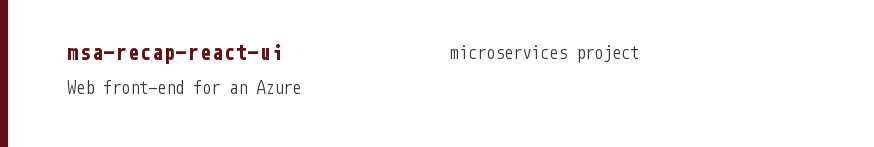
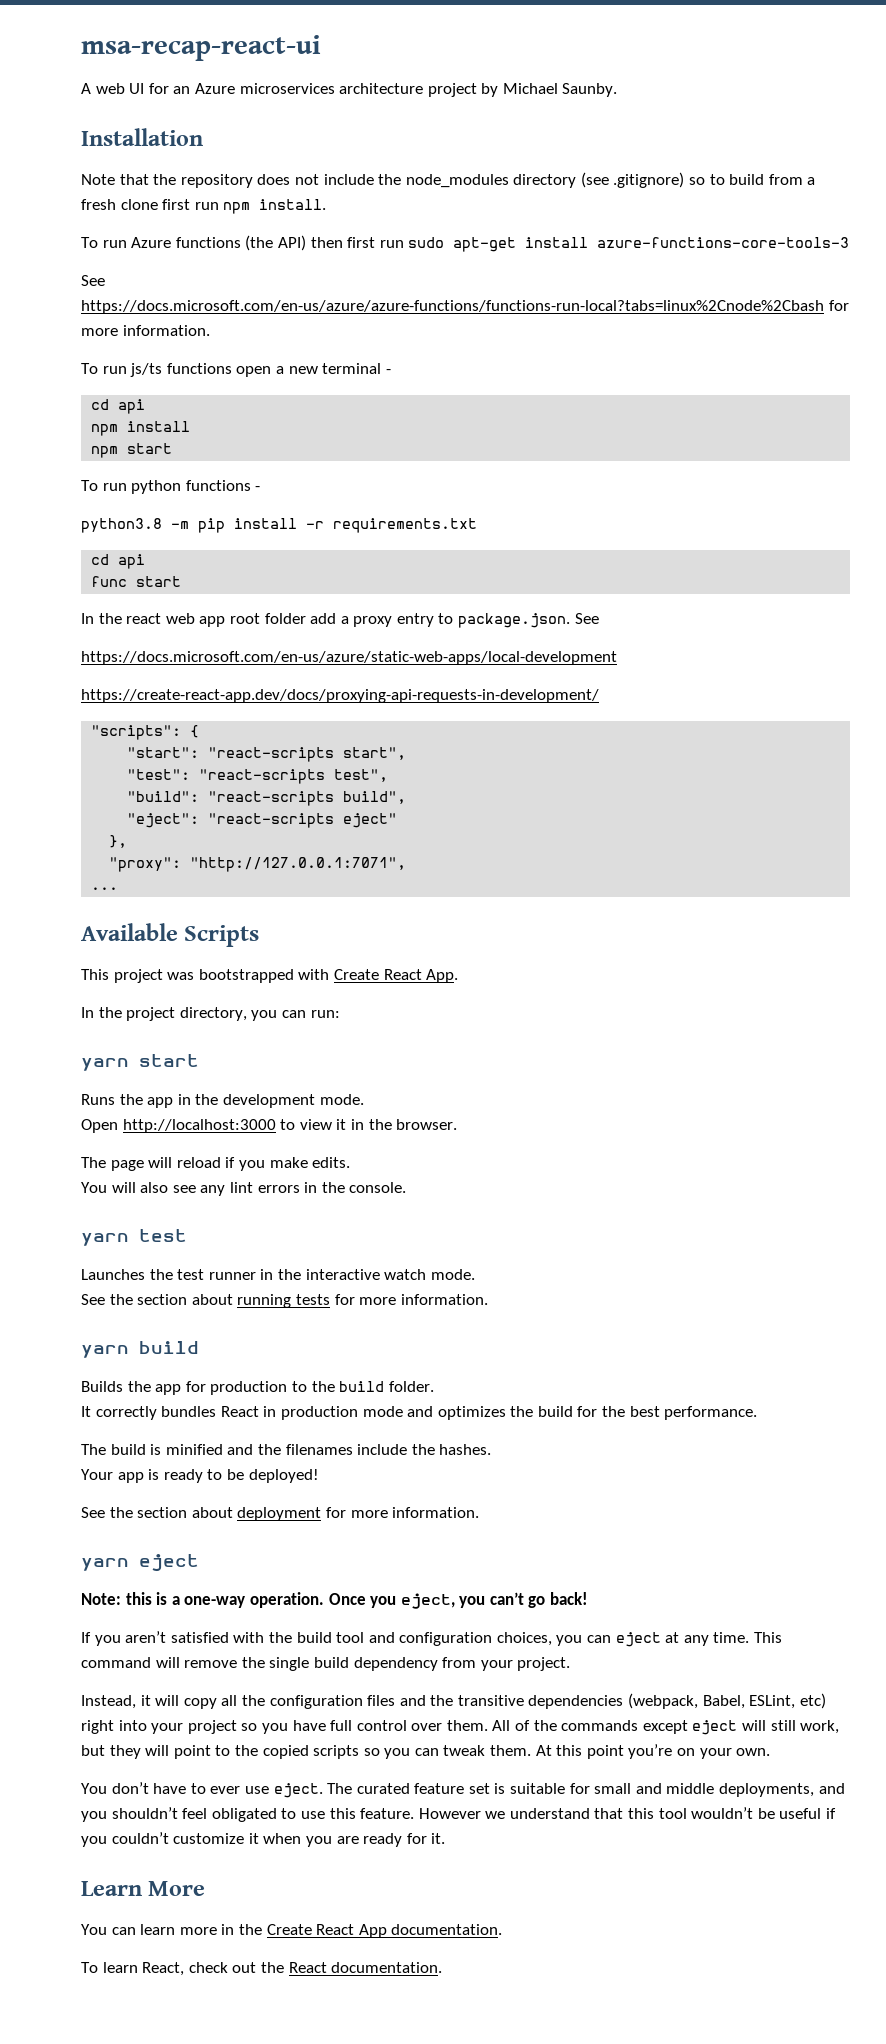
[67,80,184,94] Web front-end -> [81,83,145,94] A web UI
[576,45,639,63] project -> [339,83,618,97] [81,128,203,146] [81,172,816,188] [81,199,327,214] [81,235,850,252] [81,275,105,286] [81,300,849,314] [81,325,210,336] [81,363,391,377] [91,399,146,414] [91,421,191,436] [91,443,173,458] [81,480,261,494] [81,518,477,533] [91,554,146,569] [91,576,182,587] [81,613,599,628] [81,651,617,665] [81,689,599,703] [91,725,200,740] [127,747,407,762] [127,769,389,784] [127,791,407,806] [127,813,398,828] [109,835,128,848] [109,857,407,872] [91,887,119,890] [81,923,260,947] [81,969,459,983] [81,1007,340,1021] [81,1054,199,1071] [81,1094,364,1108] [81,1119,458,1133] [81,1157,351,1171] [81,1182,407,1196] [81,1229,187,1246] [81,1269,475,1280] [81,1294,488,1308] [81,1341,199,1358] [81,1381,434,1395] [81,1406,758,1420] [81,1444,492,1455] [81,1469,319,1483] [81,1507,480,1521] [81,1554,199,1572] [81,1592,589,1609] [81,1631,783,1647] [81,1657,571,1671] [81,1693,826,1709] [81,1720,840,1735] [81,1744,771,1759] [81,1782,845,1798] [81,1807,837,1822] [81,1832,446,1847] [81,1881,206,1896] [81,1924,503,1938] [81,1962,443,1976] architecture project by Michael Saunby. // Installation // Note that the repository does not include the node_modules directory (see .gitignore) so to build from a fresh clone first run npm install. // To run Azure functions (the API) then first run sudo apt-get install azure-functions-core-tools-3 // See https://docs.microsoft.com/en-us/azure/azure-functions/functions-run-local?tabs=linux%2Cnode%2Cbash for more information. // To run js/ts functions open a new terminal - // cd api // npm install // npm start // To run python functions - // python3.8 -m pip install -r requirements.txt // cd api // func start // In the react web app root folder add a proxy entry to package.json. See // https://docs.microsoft.com/en-us/azure/static-web-apps/local-development // https://create-react-app.dev/docs/proxying-api-requests-in-development/ // "scripts": { // "start": "react-scripts start", // "test": "react-scripts test", // "build": "react-scripts build", // "eject": "react-scripts eject" // }, // "proxy": "http://127.0.0.1:7071", // ... // Available Scripts // This project was bootstrapped with Create React App. // In the project directory, you can run: // yarn start // Runs the app in the development mode. // Open http://localhost:3000 to view it in the browser. // The page will reload if you make edits. // You will also see any lint errors in the console. // yarn test // Launches the test runner in the interactive watch mode. // See the section about running tests for more information. // yarn build // Builds the app for production to the build folder. // It correctly bundles React in production mode and optimizes the build for the best performance. // The build is minified and the filenames include the hashes. // Your app is ready to be deployed! // See the section about deployment for more information. // yarn eject // Note: this is a one-way operation. Once you eject, you can’t go back! // If you aren’t satisfied with the build tool and configuration choices, you can eject at any time. This command will remove the single build dependency from your project. // Instead, it will copy all the configuration files and the transitive dependencies (webpack, Babel, ESLint, etc) right into your project so you have full control over them. All of the commands except eject will still work, but they will point to the copied scripts so you can tweak them. At this point you’re on your own. // You don’t have to ever use eject. The curated feature set is suitable for small and middle deployments, and you shouldn’t feel obligated to use this feature. However we understand that this tool wouldn’t be useful if you couldn’t customize it when you are ready for it. // Learn More // You can learn more in the Create React App documentation. // To learn React, check out the React documentation.

